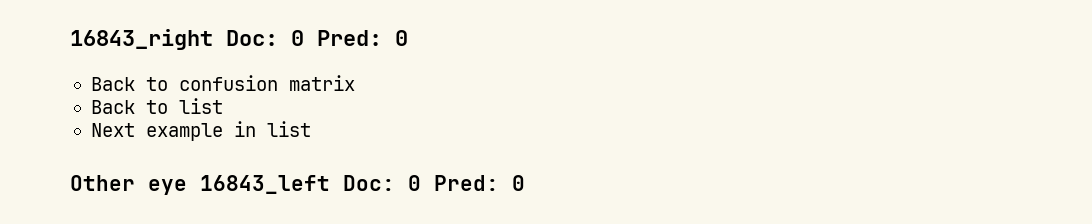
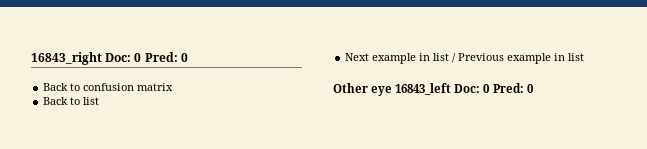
(311, 129) none -> [452,53,585,64] / Previous example in list

